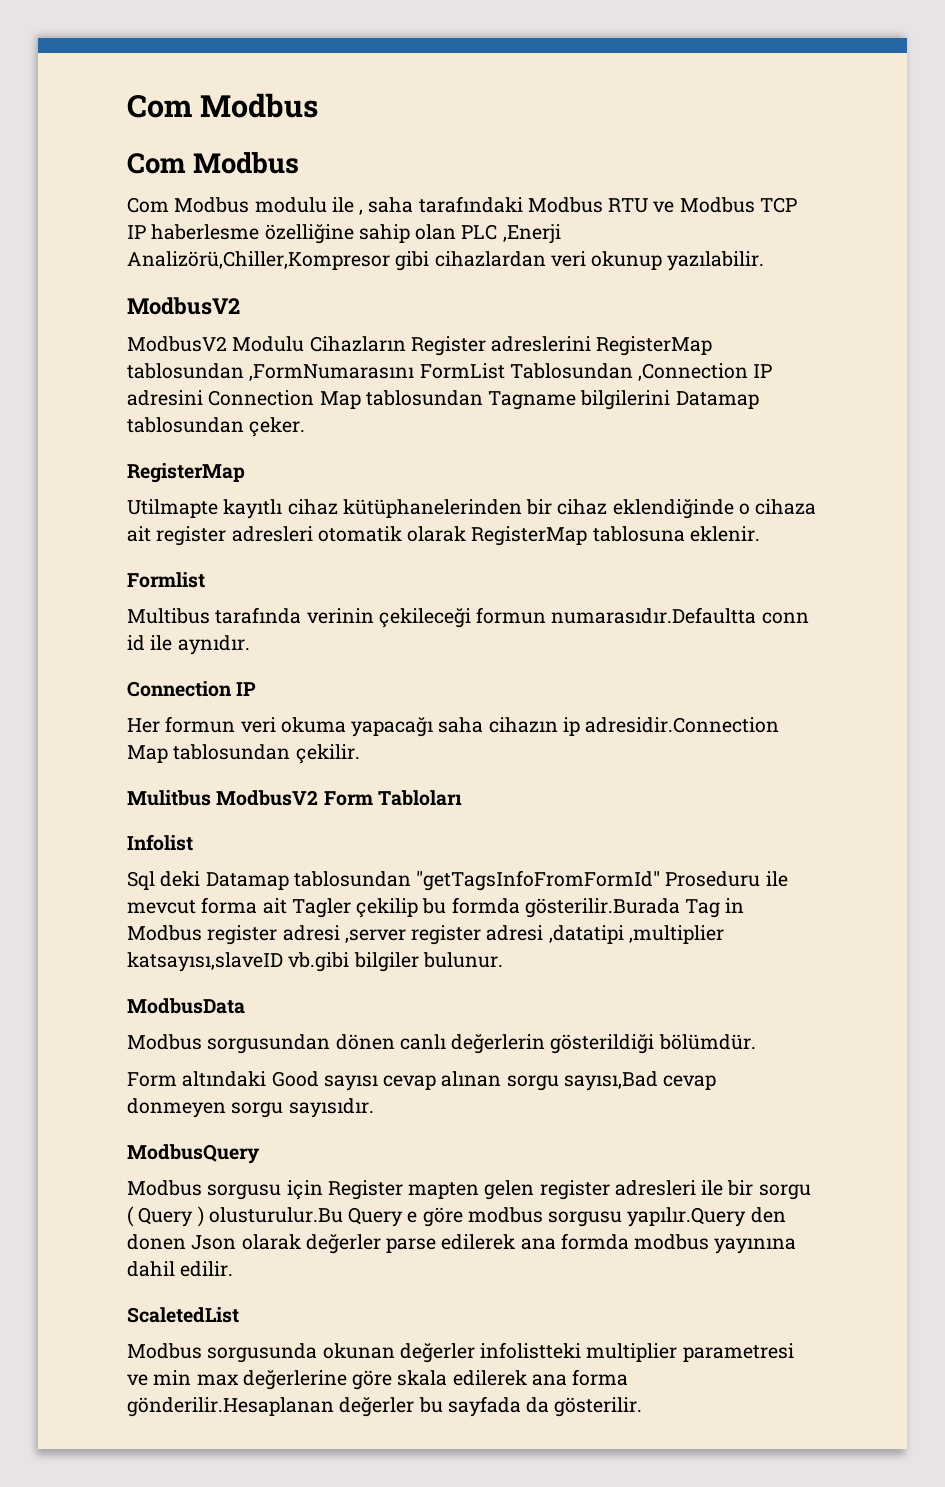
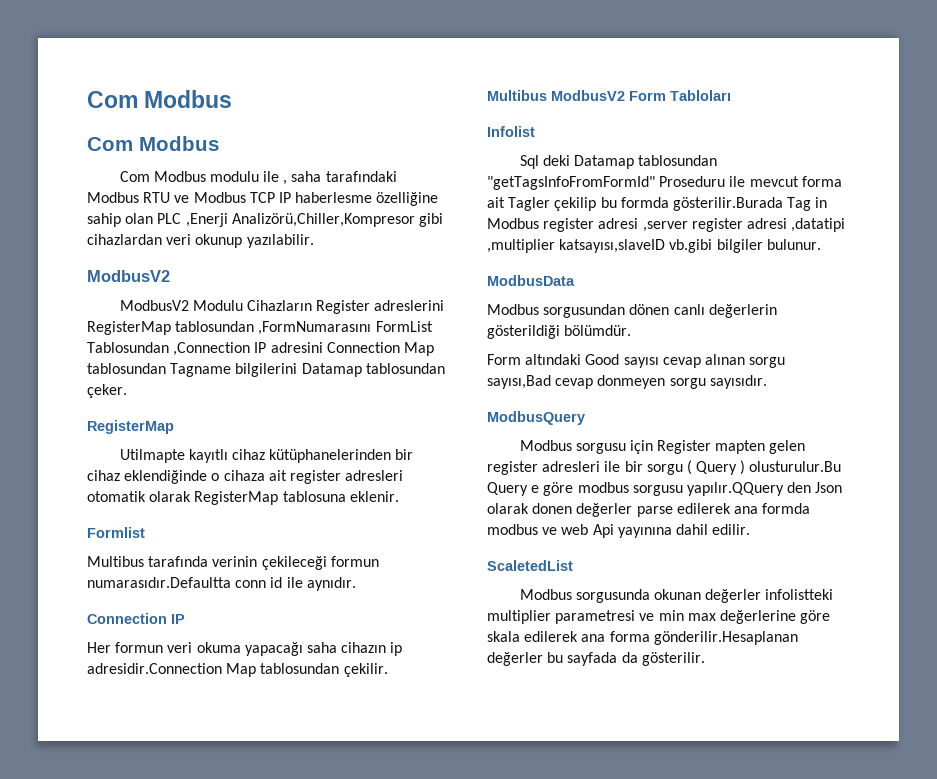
[127,790,211,806] Mulitbus -> [487,90,547,101] Multibus
[627,1207,786,1227] [127,1234,186,1250] yapılır.Query den donen -> [686,482,812,496] yapılır.QQuery den
(301, 1242) none -> [532,503,573,514] donen
(710, 1242) none -> [542,524,614,538] ve web Api

